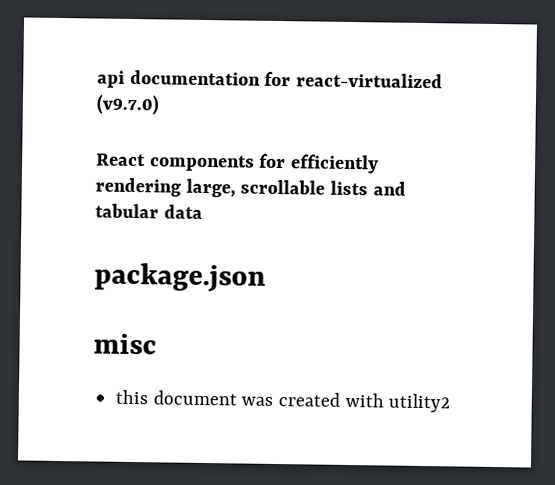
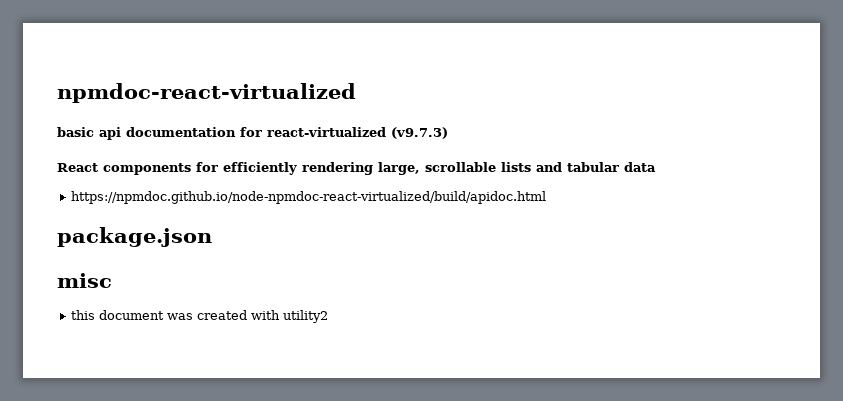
(97, 79) none -> [57,83,356,103] [57,127,94,137] npmdoc-react-virtualized // basic
[96,94,160,116] (v9.7.0) -> [391,127,448,139] (v9.7.3)
(203, 211) none -> [71,191,547,204] // https://npmdoc.github.io/node-npmdoc-react-virtualized/build/apidoc.html

